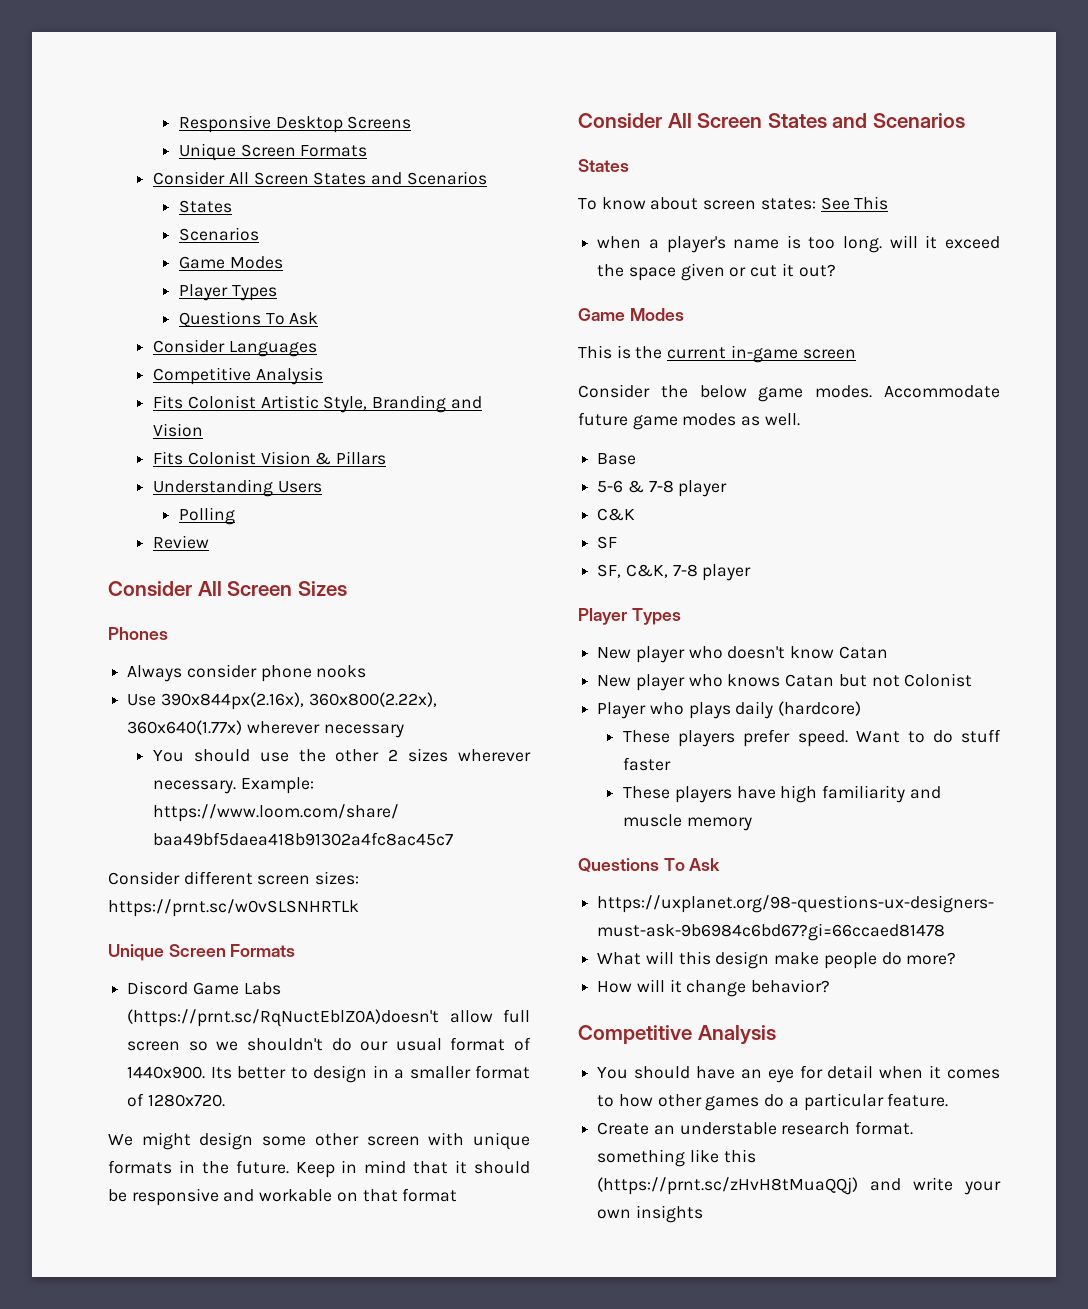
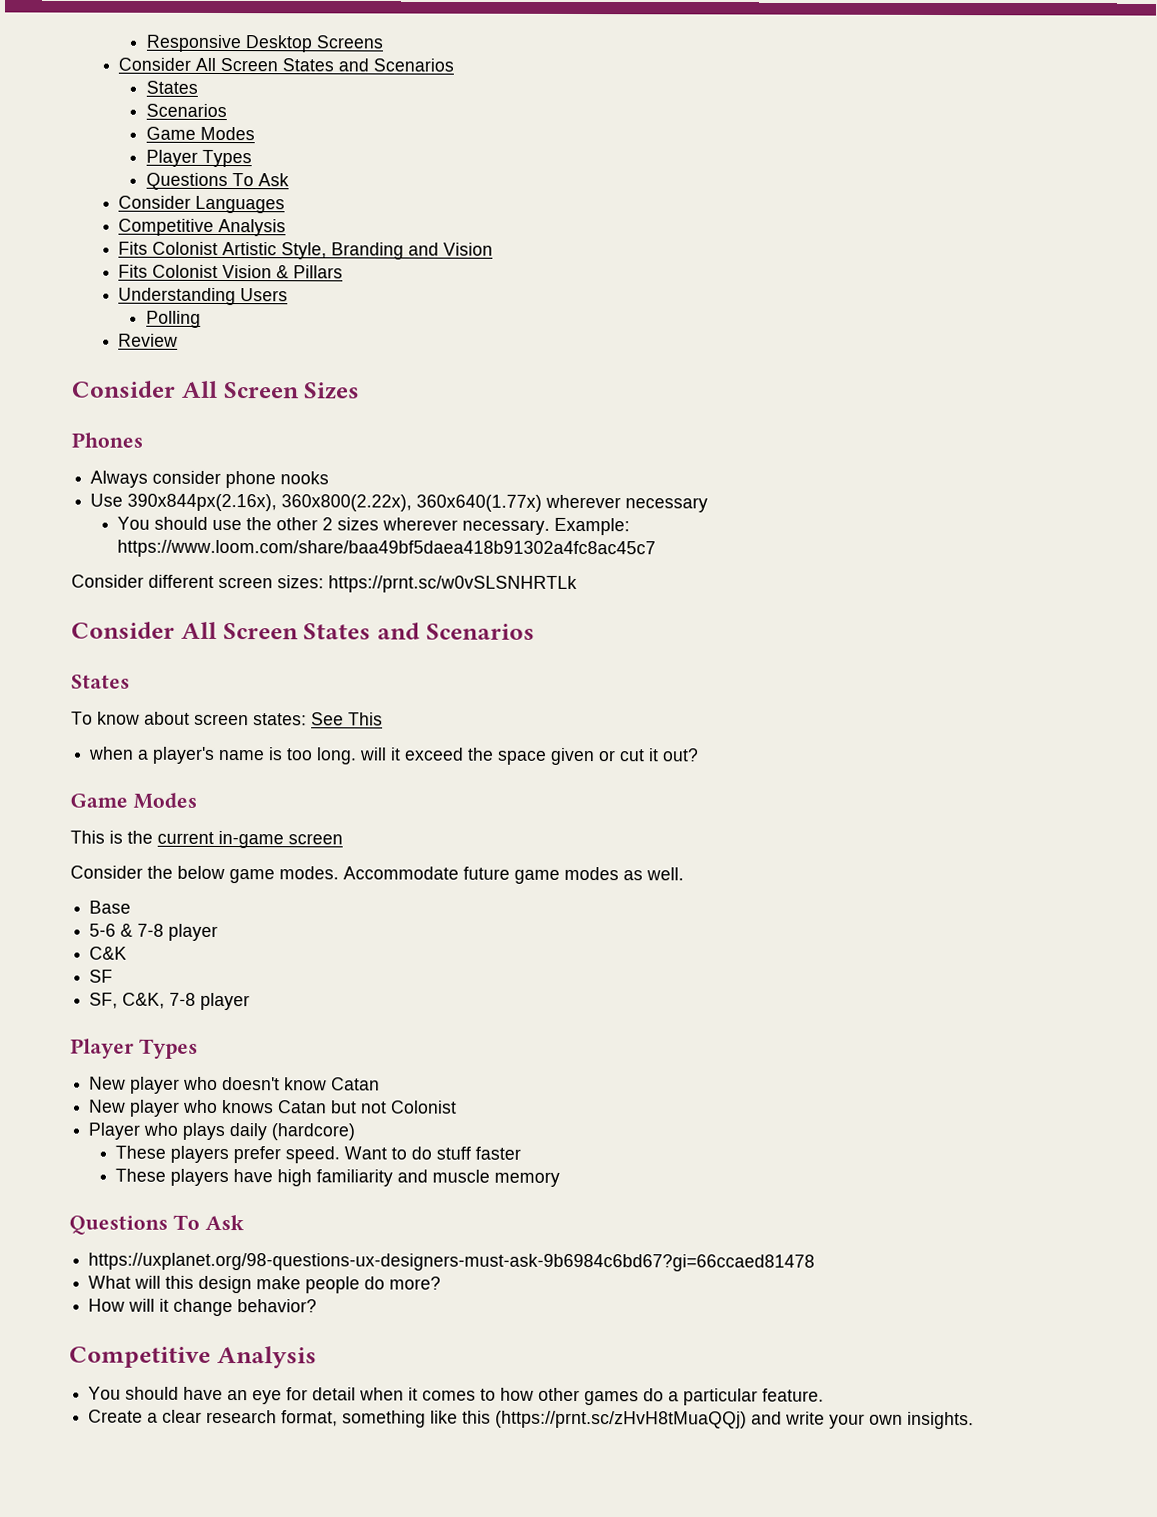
[178,143,368,161] // Unique Screen Formats -> (384, 42) none
[108,944,296,961] [127,981,281,995] [127,1009,530,1027] [127,1037,531,1051] [127,1065,530,1083] [127,1093,225,1107] [108,1132,530,1150] [108,1160,530,1178] [108,1188,458,1206] // Unique Screen Formats // Discord Game Labs (https://prnt.sc/RqNuctEblZ0A)doesn't allow full screen so we shouldn't do our usual format of 1440x900. Its better to design in a smaller format of 1280x720. // We might design some other screen with unique formats in the future. Keep in mind that it should be responsive and workable on that format -> (577, 584) none
[653,1121,914,1135] an understable research format. -> [147,1409,339,1427] a clear research format,
[635,1205,703,1223] insights -> [907,1411,975,1430] insights.

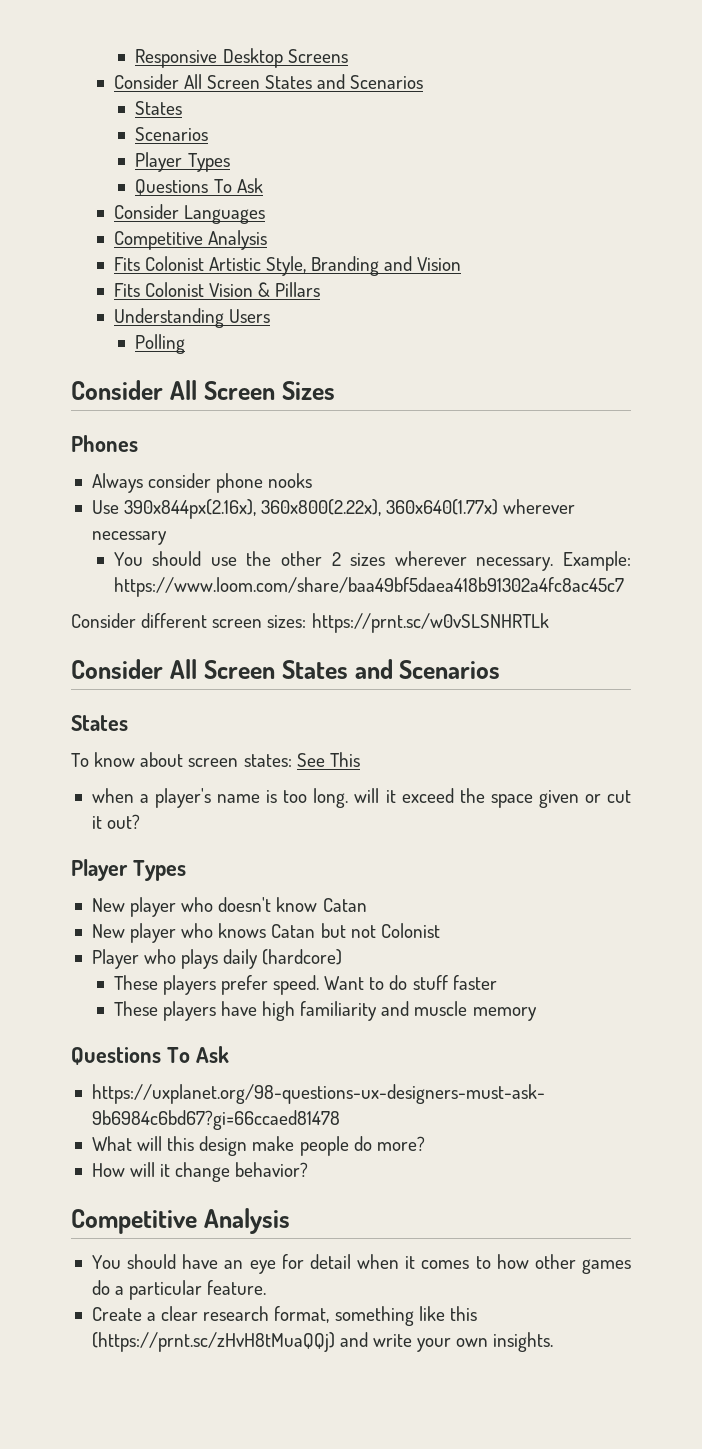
[145,126,255,141] // Game Modes -> (209, 134) none
[118,333,179,347] // Review -> (186, 344) none
[70,792,197,809] [70,830,343,849] [70,865,684,884] [89,900,132,914] [89,923,219,941] [89,946,128,960] [89,969,114,983] [89,992,251,1011] // Game Modes // This is the current in-game screen // Consider the below game modes. Accommodate future game modes as well. // Base // 5-6 & 7-8 player // C&K // SF // SF, C&K, 7-8 player -> (141, 821) none

